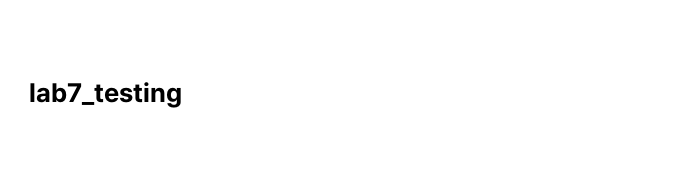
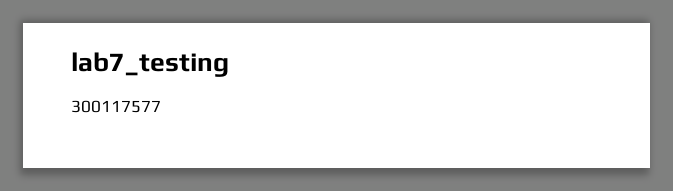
(182, 95) none -> [71,100,161,113] // 300117577

